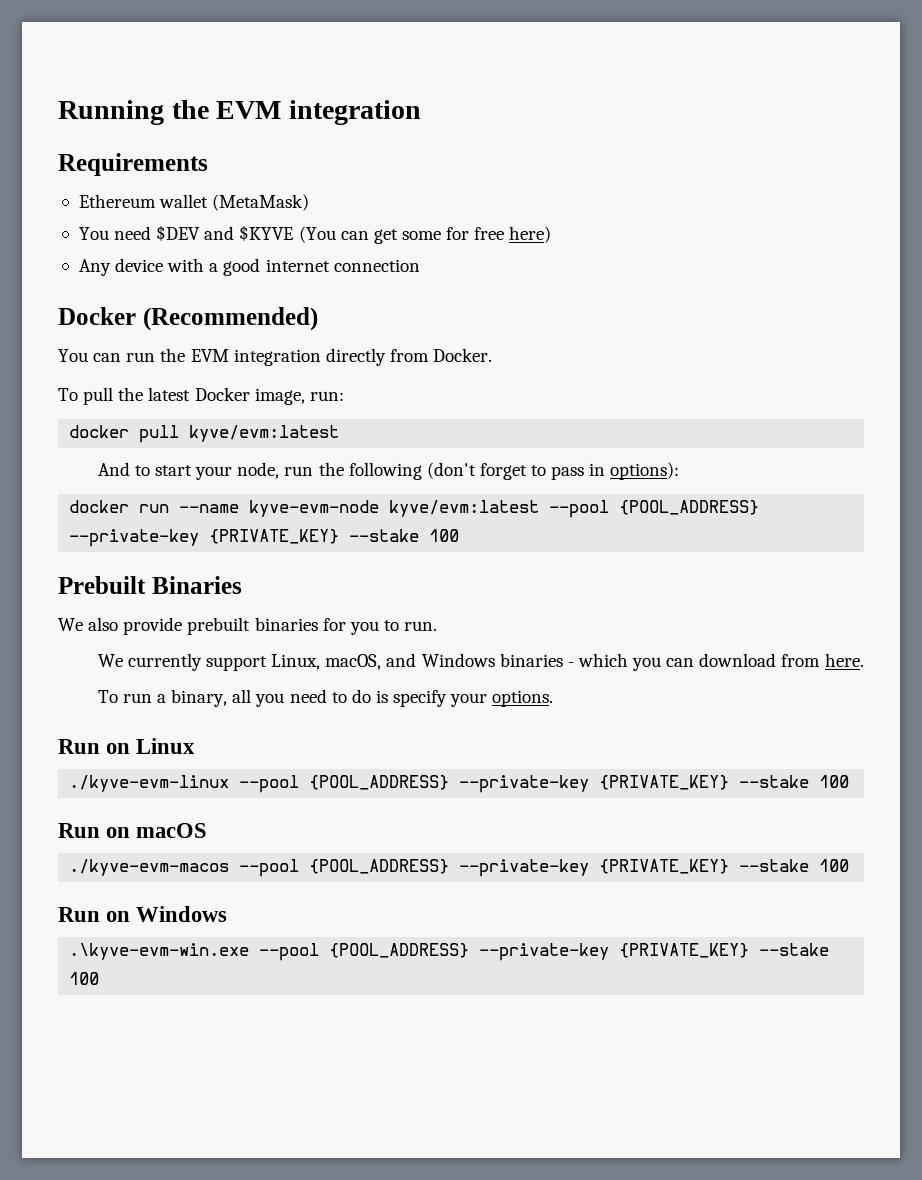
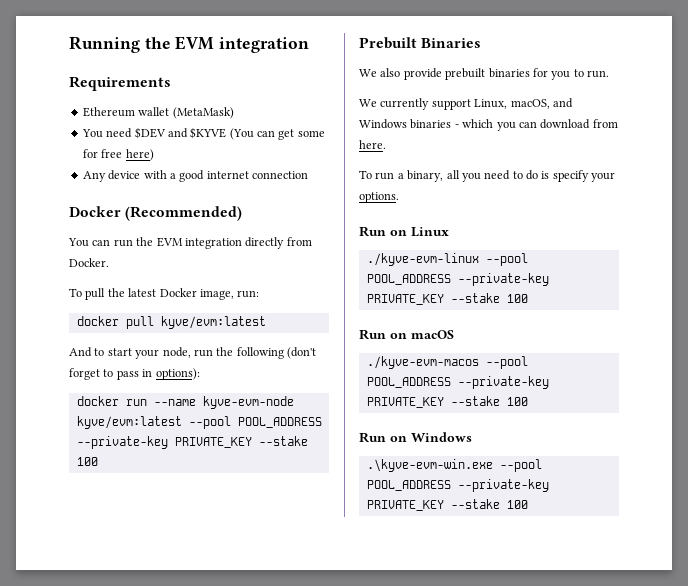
[619,500,760,515] [69,529,340,547] {POOL_ADDRESS} --private-key {PRIVATE_KEY} -> [237,417,322,428] [76,436,252,449] POOL_ADDRESS --private-key PRIVATE_KEY
[309,775,730,793] {POOL_ADDRESS} --private-key {PRIVATE_KEY} -> [366,273,549,286] [366,294,444,305] POOL_ADDRESS --private-key PRIVATE_KEY
[309,859,730,877] {POOL_ADDRESS} --private-key {PRIVATE_KEY} -> [366,376,549,389] [366,397,444,408] POOL_ADDRESS --private-key PRIVATE_KEY
[329,943,750,961] {POOL_ADDRESS} --private-key {PRIVATE_KEY} -> [366,479,549,492] [366,500,444,511] POOL_ADDRESS --private-key PRIVATE_KEY

